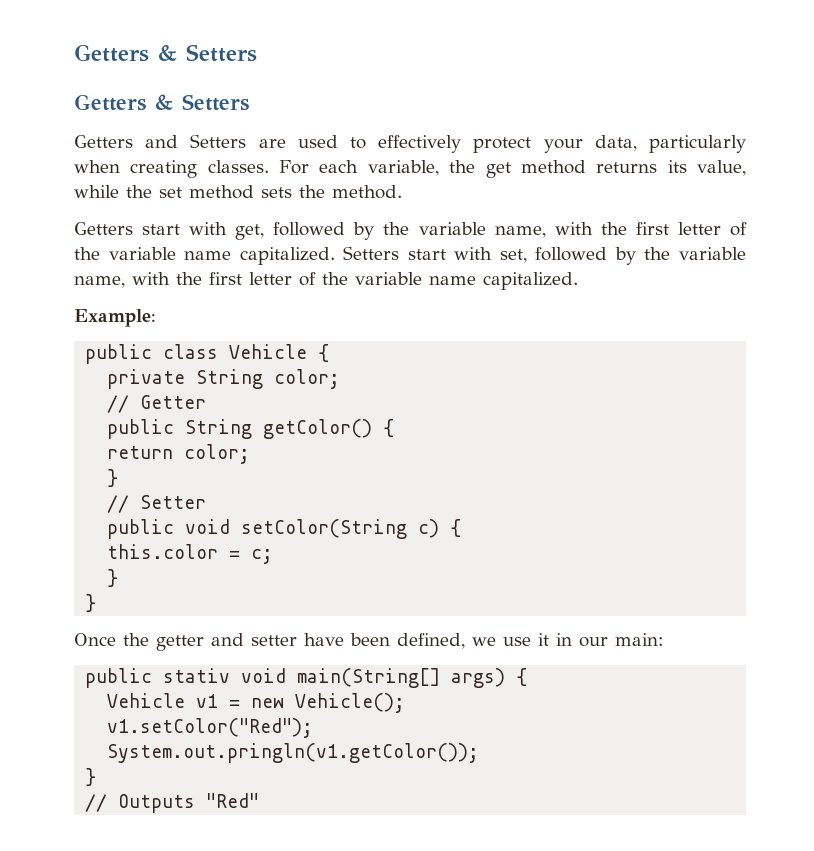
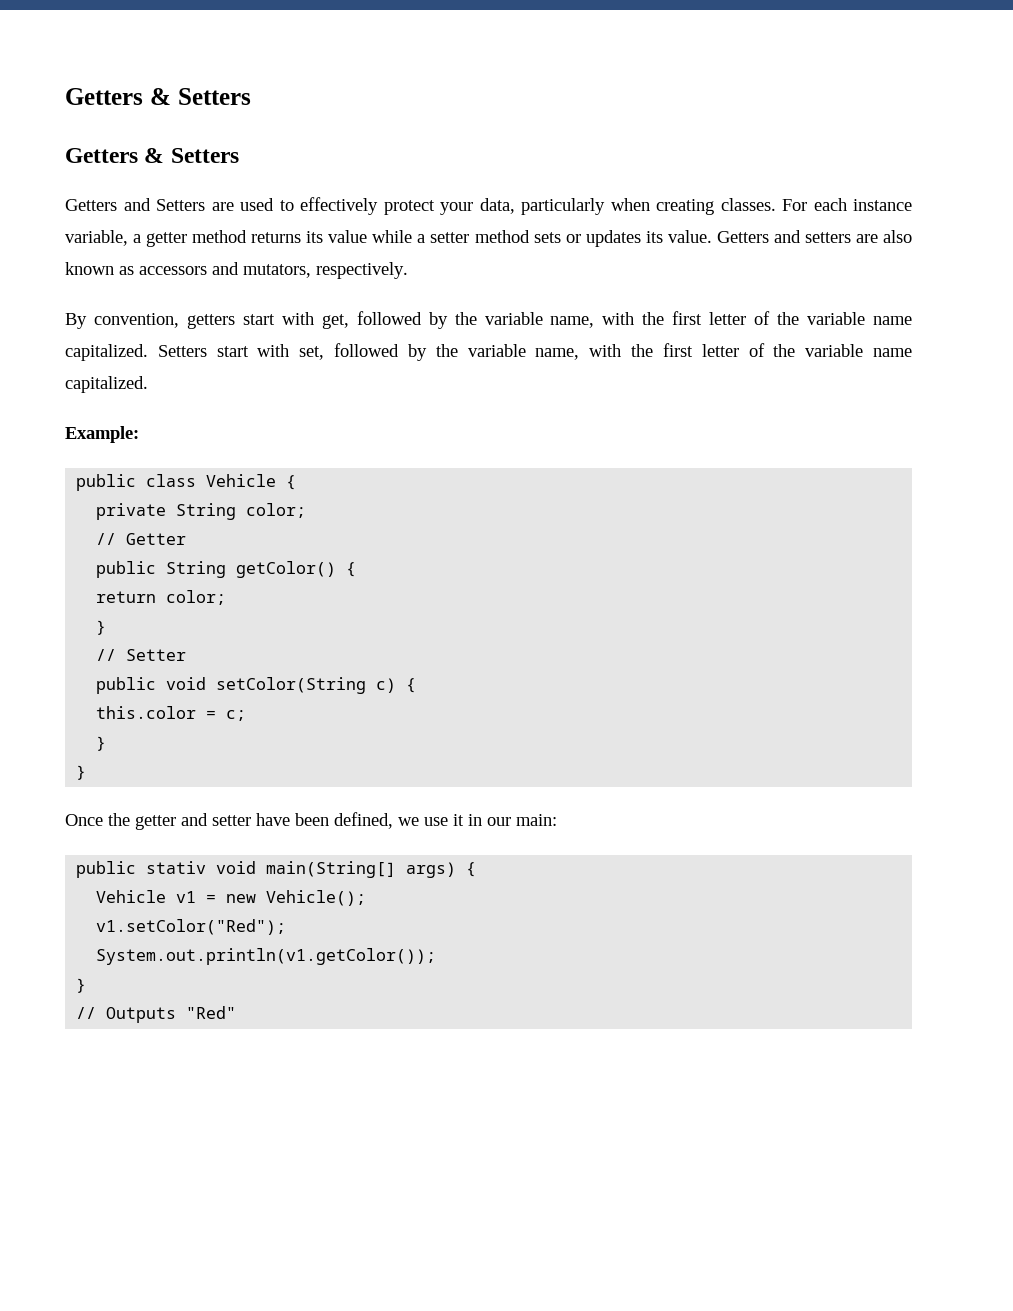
[367,160,747,178] [74,185,402,199] [74,222,133,235] variable, the get method returns its value, while the set method sets the method. // Getters -> [853,199,912,211] [65,230,912,247] [65,262,408,279] [65,313,235,329] instance variable, a getter method returns its value while a setter method sets or updates its value. Getters and setters are also known as accessors and mutators, respectively. // By convention, getters
[107,743,480,763] System.out.pringln(v1.getColor()); -> [96,948,437,965] System.out.println(v1.getColor());

